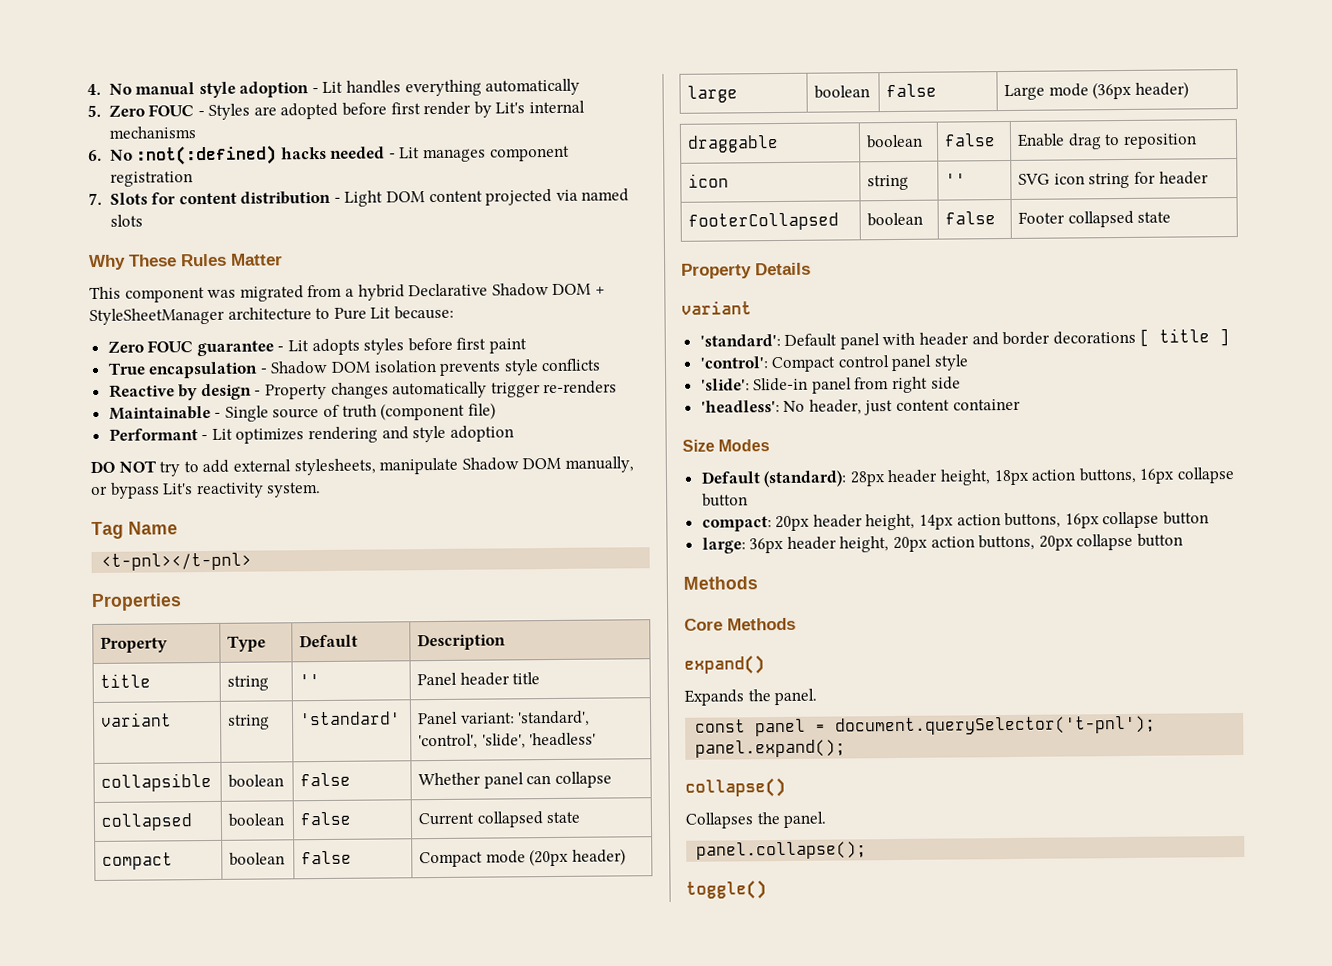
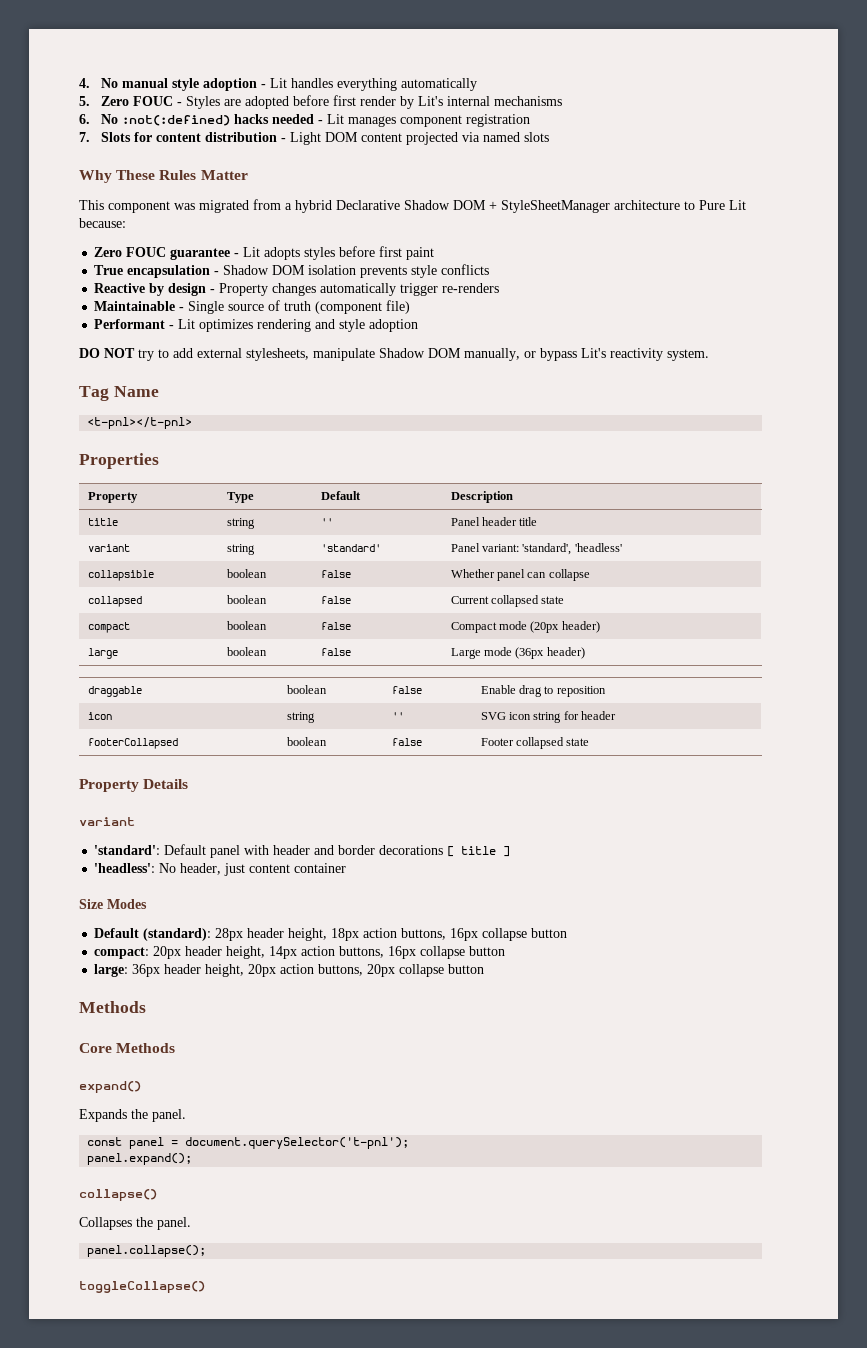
[418,733,526,750] 'control', 'slide', -> (572, 549) none
[699,354,970,373] [700,376,961,394] // 'control': Compact control panel style // 'slide': Slide-in panel from right side -> (511, 851) none
[686,880,767,900] toggle() -> [79,1281,205,1293] toggleCollapse()

